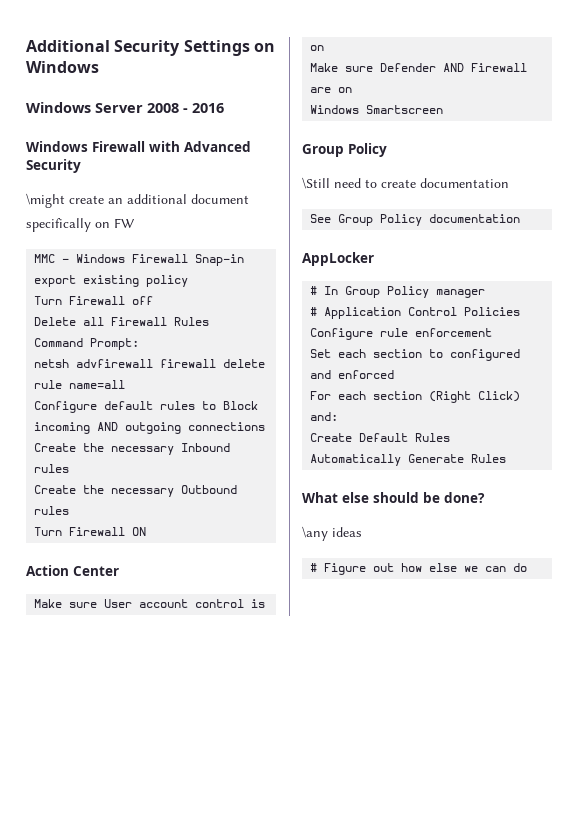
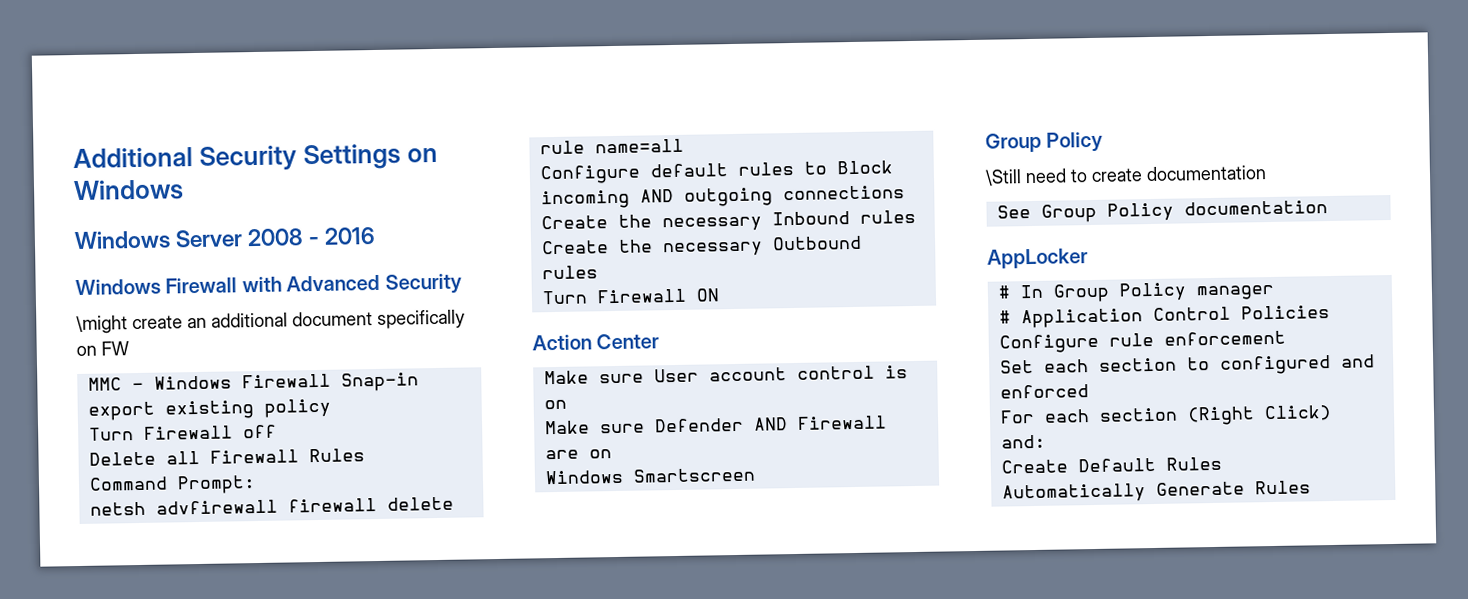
[302,492,485,503] [302,526,362,541] [310,563,528,575] // What else should be done? // \any ideas // # Figure out how else we can do -> (1311, 487) none

